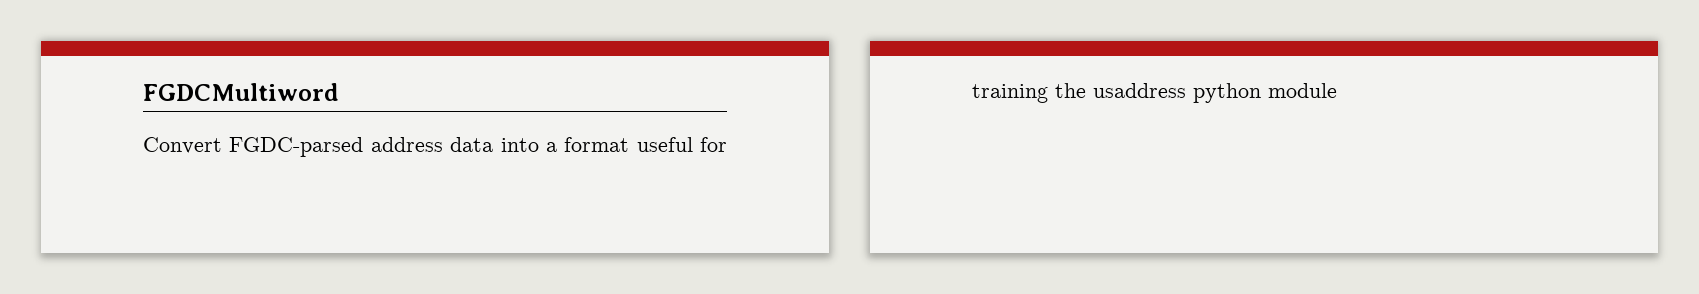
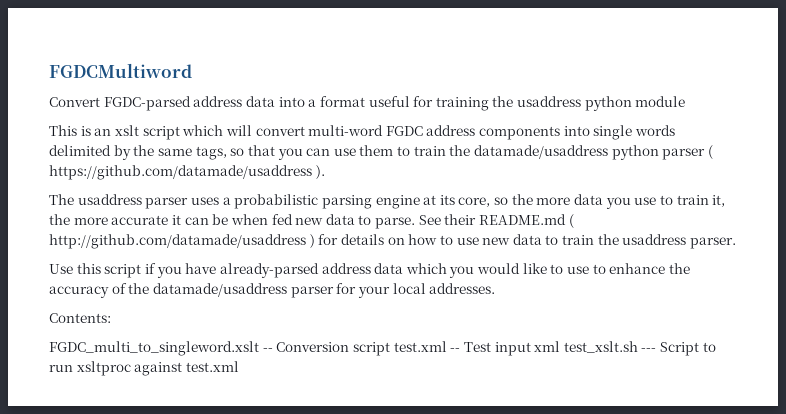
(1337, 90) none -> [49,125,676,140] [49,145,713,160] [49,165,325,180] [49,194,726,209] [49,214,574,229] [49,234,737,249] [49,263,690,278] [49,283,496,298] [49,313,111,323] [49,341,716,356] [49,361,239,376] // This is an xslt script which will convert multi-word FGDC address components into single words delimited by the same tags, so that you can use them to train the datamade/usaddress python parser ( https://github.com/datamade/usaddress ). // The usaddress parser uses a probabilistic parsing engine at its core, so the more data you use to train it, the more accurate it can be when fed new data to parse. See their README.md ( http://github.com/datamade/usaddress ) for details on how to use new data to train the usaddress parser. // Use this script if you have already-parsed address data which you would like to use to enhance the accuracy of the datamade/usaddress parser for your local addresses. // Contents: // FGDC_multi_to_singleword.xslt -- Conversion script test.xml -- Test input xml test_xslt.sh --- Script to run xsltproc against test.xml

